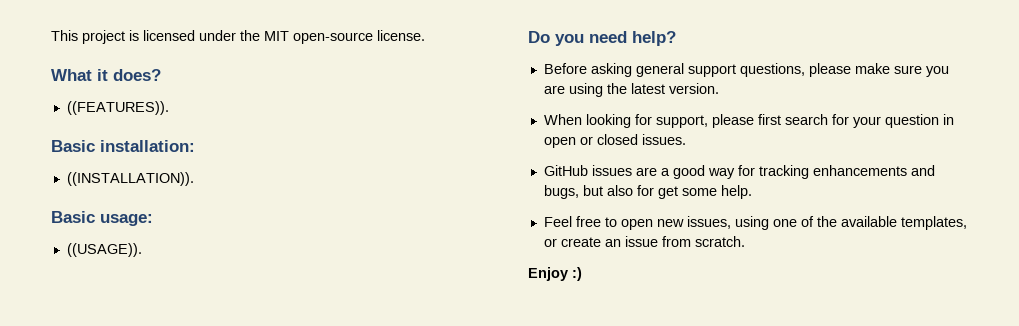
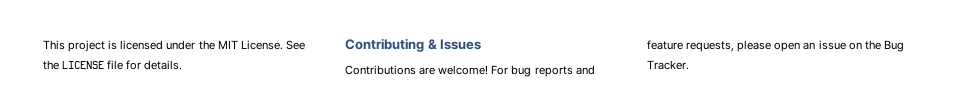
[293,30,425,44] [51,69,161,81] [66,101,169,115] [51,140,195,152] [66,172,194,186] [51,211,153,226] [66,243,142,257] [528,31,676,46] [543,63,949,77] [543,83,719,97] [543,114,954,128] [543,134,686,148] [543,165,935,179] [543,185,752,199] [543,216,967,230] [543,236,745,247] [528,267,582,281] open-source license. // What it does? // ((FEATURES)). // Basic installation: // ((INSTALLATION)). // Basic usage: // ((USAGE)). // Do you need help? // Before asking general support questions, please make sure you are using the latest version. // When looking for support, please first search for your question in open or closed issues. // GitHub issues are a good way for tracking enhancements and bugs, but also for get some help. // Feel free to open new issues, using one of the available templates, or create an issue from scratch. // Enjoy :) -> [240,40,305,50] [43,60,183,70] [345,38,482,52] [345,65,595,77] [647,40,904,52] [647,60,689,70] License. See the LICENSE file for details. // Contributing & Issues // Contributions are welcome! For bug reports and feature requests, please open an issue on the Bug Tracker.

